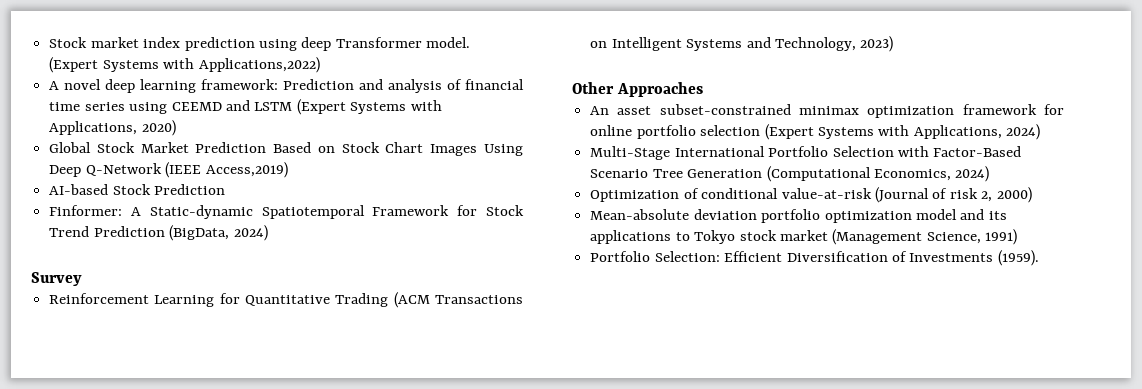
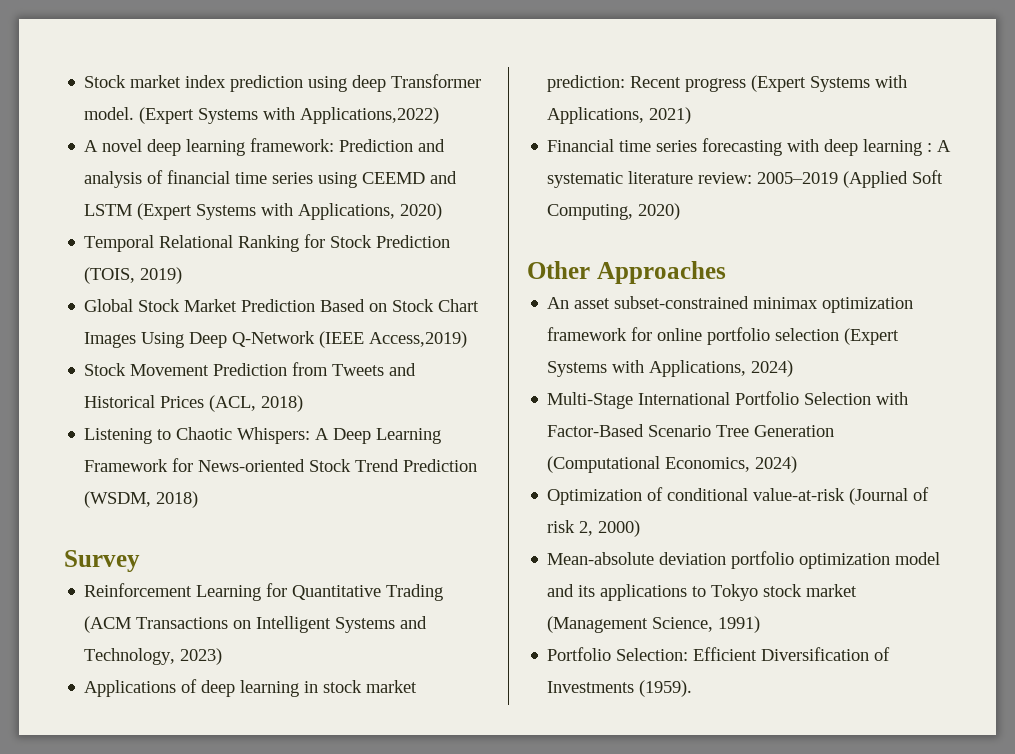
(176, 128) none -> [84,234,451,252] [84,267,183,284] // Temporal Relational Ranking for Stock Prediction (TOIS, 2019)
[49,184,226,195] [49,205,365,219] AI-based Stock Prediction // Finformer: A Static-dynamic Spatiotemporal -> [84,362,417,376] [84,395,304,412] [84,427,442,444] Stock Movement Prediction from Tweets and Historical Prices (ACL, 2018) // Listening to Chaotic Whispers: A Deep Learning
(478, 210) none -> [198,459,306,472] News-oriented
[169,225,268,241] (BigData, 2024) -> [84,491,199,508] (WSDM, 2018)
(894, 44) none -> [84,679,418,697] [547,75,908,92] [547,107,692,124] [547,138,952,156] [547,170,944,188] [547,203,681,220] // Applications of deep learning in stock market prediction: Recent progress (Expert Systems with Applications, 2021) // Financial time series forecasting with deep learning : A systematic literature review: 2005–2019 (Applied Soft Computing, 2020)

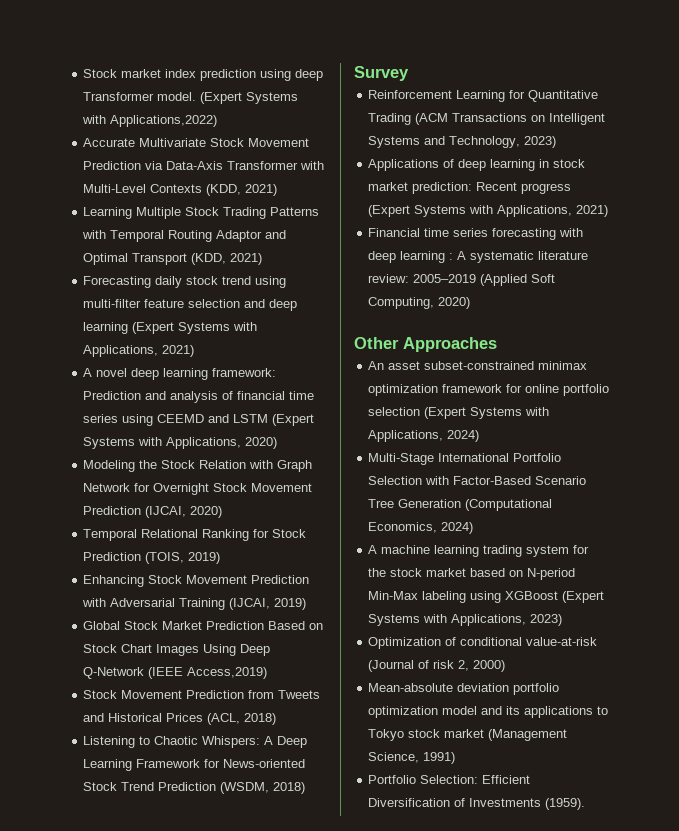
(440, 115) none -> [83,138,310,147] [83,161,325,170] [83,184,278,196] [83,207,320,219] [82,230,287,242] [83,253,263,265] [83,276,287,288] [83,299,298,311] [83,322,258,334] [83,345,195,357] // Accurate Multivariate Stock Movement Prediction via Data-Axis Transformer with Multi-Level Contexts (KDD, 2021) // Learning Multiple Stock Trading Patterns with Temporal Routing Adaptor and Optimal Transport (KDD, 2021) // Forecasting daily stock trend using multi-filter feature selection and deep learning (Expert Systems with Applications, 2021)
(443, 211) none -> [83,460,313,472] [83,483,313,495] [83,506,223,518] // Modeling the Stock Relation with Graph Network for Overnight Stock Movement Prediction (IJCAI, 2020)
(183, 275) none -> [83,575,310,587] [82,598,307,610] // Enhancing Stock Movement Prediction with Adversarial Training (IJCAI, 2019)
(798, 464) none -> [368,545,590,557] [368,568,576,580] [368,591,605,603] [368,614,563,626] // A machine learning trading system for the stock market based on N-period Min-Max labeling using XGBoost (Expert Systems with Applications, 2023)

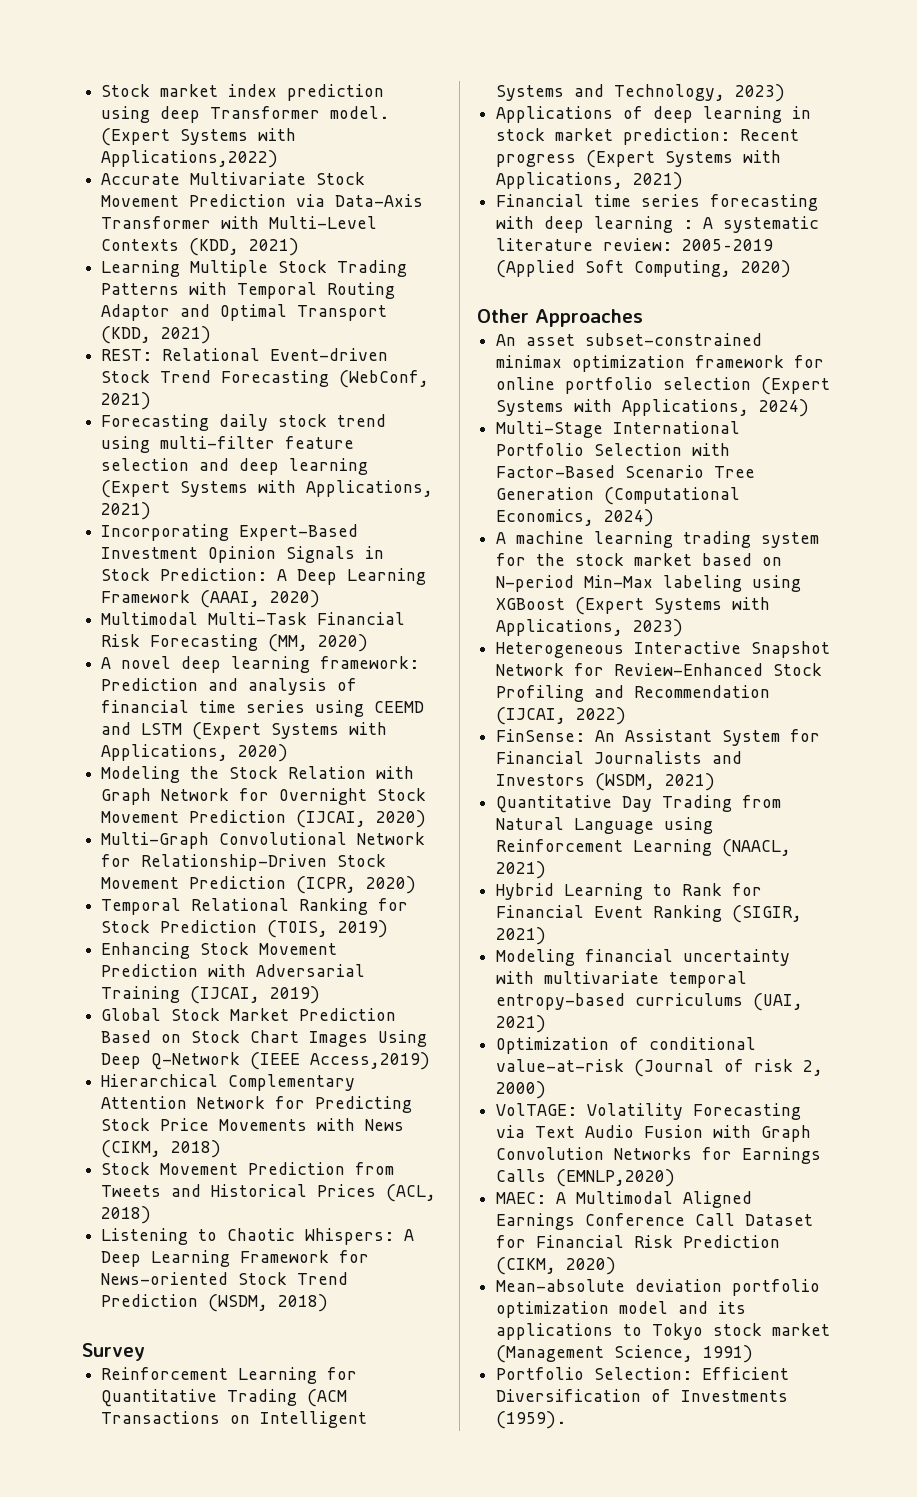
(263, 259) none -> [101,348,389,361] [101,370,430,388] [101,392,152,410] // REST: Relational Event-driven Stock Trend Forecasting (WebConf, 2021)
(195, 351) none -> [101,524,359,541] [101,546,385,563] [101,568,427,585] [101,590,321,608] [101,612,406,625] [101,634,369,652] // Incorporating Expert-Based Investment Opinion Signals in Stock Prediction: A Deep Learning Framework (AAAI, 2020) // Multimodal Multi-Task Financial Risk Forecasting (MM, 2020)
(223, 512) none -> [101,832,426,849] [101,854,387,871] [101,876,417,894] // Multi-Graph Convolutional Network for Relationship-Driven Stock Movement Prediction (ICPR, 2020)
(268, 673) none -> [101,1074,356,1091] [101,1096,413,1113] [101,1118,405,1131] [101,1140,222,1158] // Hierarchical Complementary Attention Network for Predicting Stock Price Movements with News (CIKM, 2018)
(563, 620) none -> [496,641,831,658] [496,663,823,676] [496,685,771,702] [496,707,627,725] [496,729,821,746] [496,751,743,764] [496,773,716,791] [496,795,782,813] [496,817,714,834] [496,839,792,857] [496,861,547,879] [496,883,763,900] [496,905,803,923] [496,927,547,945] [496,949,791,966] [496,971,748,988] [496,993,804,1011] [496,1015,547,1033] // Heterogeneous Interactive Snapshot Network for Review-Enhanced Stock Profiling and Recommendation (IJCAI, 2022) // FinSense: An Assistant System for Financial Journalists and Investors (WSDM, 2021) // Quantitative Day Trading from Natural Language using Reinforcement Learning (NAACL, 2021) // Hybrid Learning to Rank for Financial Event Ranking (SIGIR, 2021) // Modeling financial uncertainty with multivariate temporal entropy-based curriculums (UAI, 2021)
(506, 666) none -> [496,1103,802,1120] [496,1125,812,1142] [496,1147,822,1164] [496,1169,676,1187] [496,1191,753,1208] [496,1213,814,1230] [496,1235,781,1248] [496,1257,617,1275] // VolTAGE: Volatility Forecasting via Text Audio Fusion with Graph Convolution Networks for Earnings Calls (EMNLP,2020) // MAEC: A Multimodal Aligned Earnings Conference Call Dataset for Financial Risk Prediction (CIKM, 2020)

